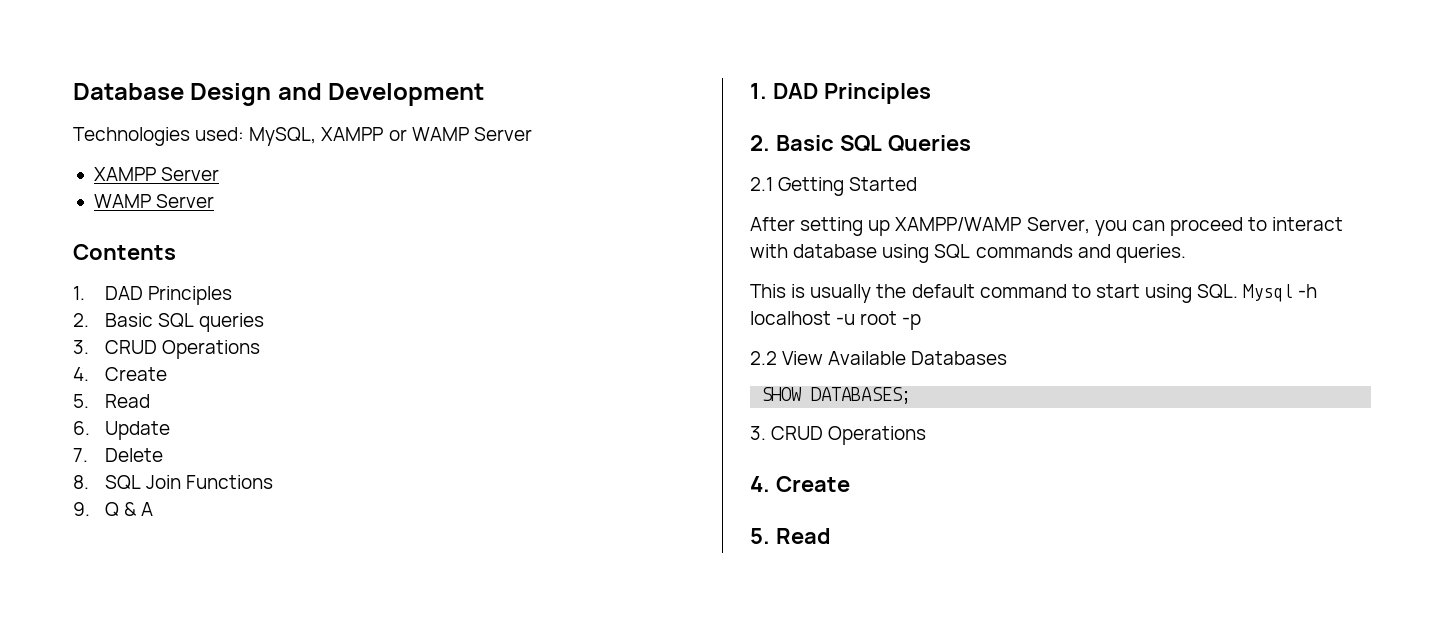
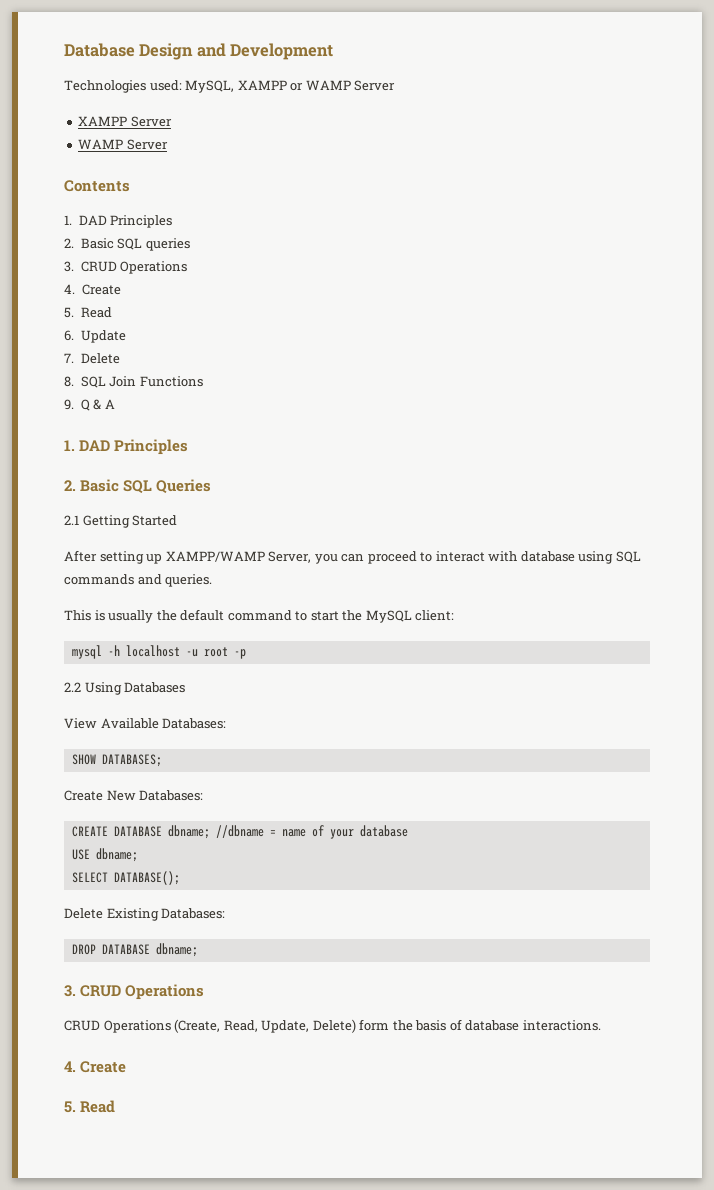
[1145,284,1294,303] using SQL. Mysql -> [342,610,455,623] [71,645,102,659] the MySQL client: // mysql
(777, 358) none -> [84,682,186,695] Using Databases //
[911,351,1008,365] Databases -> [162,718,227,729] Databases:
[750,426,927,445] 3. CRUD Operations -> [64,790,204,801] [71,825,408,839] [71,848,138,862] [71,871,180,885] [64,908,226,921] [71,943,198,957] [64,984,205,1000] [64,1019,601,1033] Create New Databases: // CREATE DATABASE dbname; //dbname = name of your database // USE dbname; // SELECT DATABASE(); // Delete Existing Databases: // DROP DATABASE dbname; // 3. CRUD Operations // CRUD Operations (Create, Read, Update, Delete) form the basis of database interactions.

